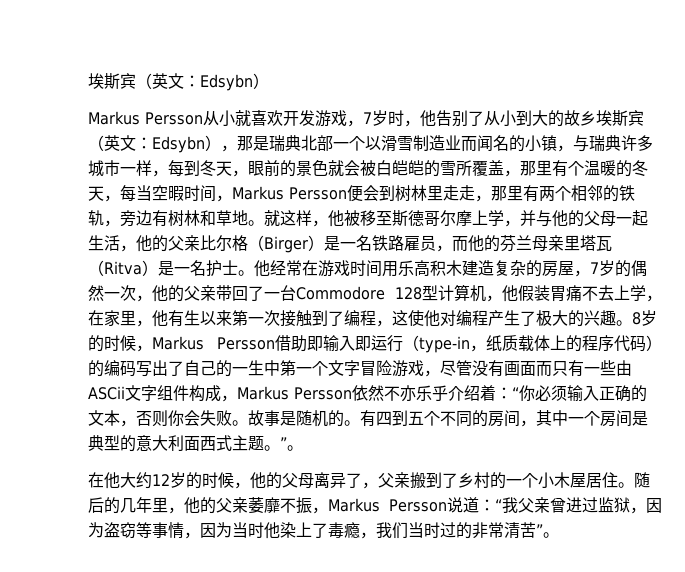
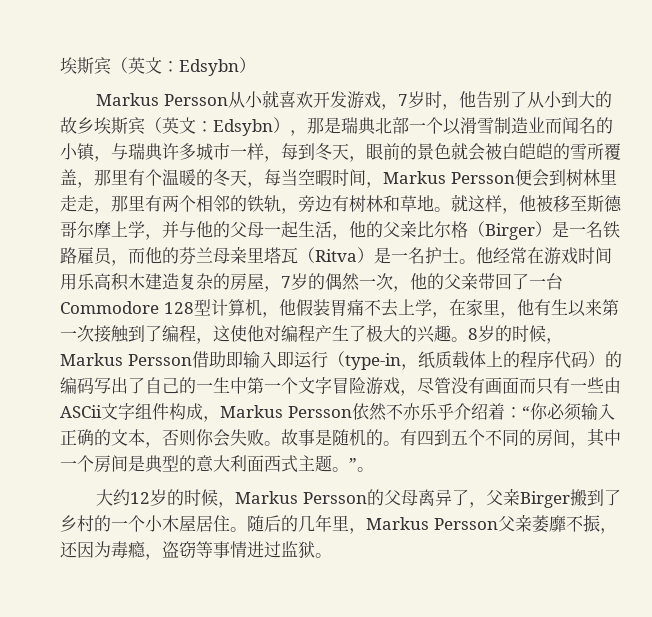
[88,472,120,489] 在他 -> (374, 469) none
[250,472,266,489] 他 -> [234,491,367,504] Markus Persson
(410, 480) none -> [519,491,570,508] Birger
[184,497,216,514] 他的 -> [366,517,498,530] Markus Persson
[328,497,662,514] [88,522,543,539] Markus Persson说道：“我父亲曾进过监狱，因为盗窃等事情，因为当时他染上了毒瘾，我们当时过的非常清苦” -> [60,541,315,560] 还因为毒瘾，盗窃等事情进过监狱

